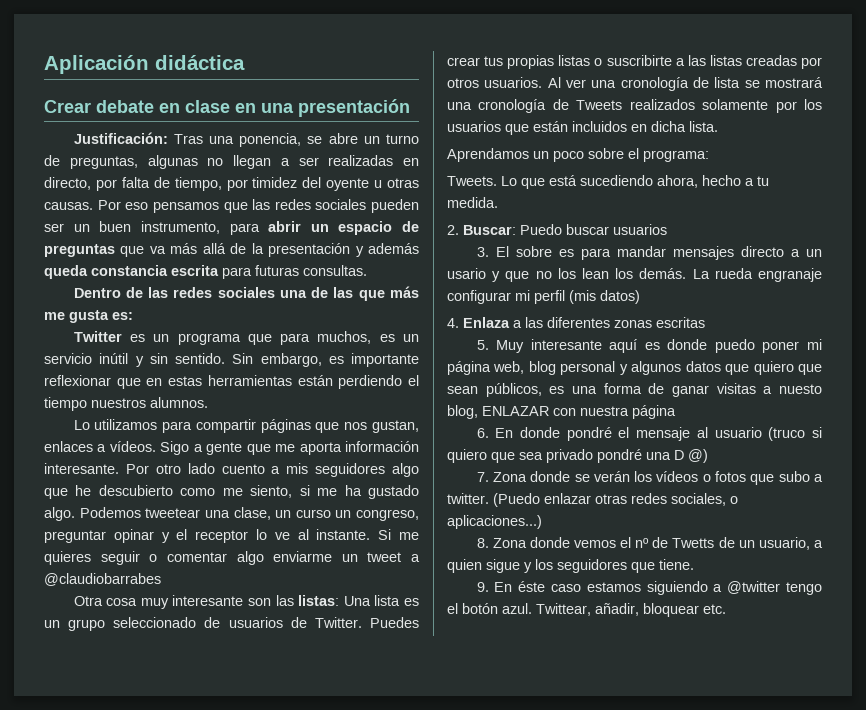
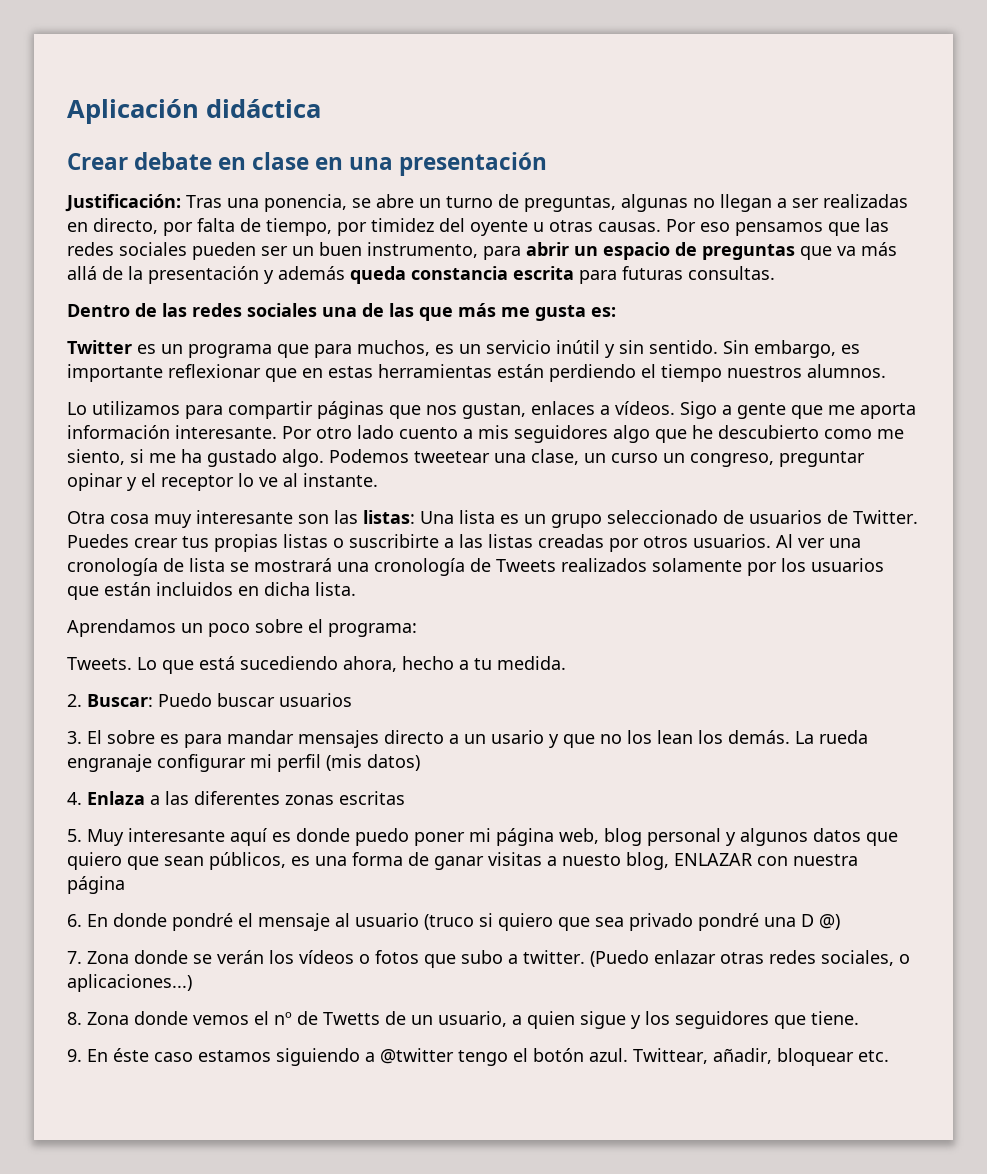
[378,529,420,540] [44,551,420,565] [44,573,161,586] Si me quieres seguir o comentar algo enviarme un tweet a @claudiobarrabes -> (378, 480) none

